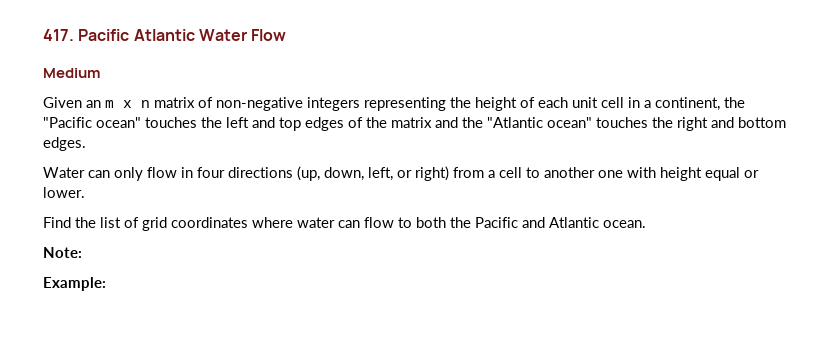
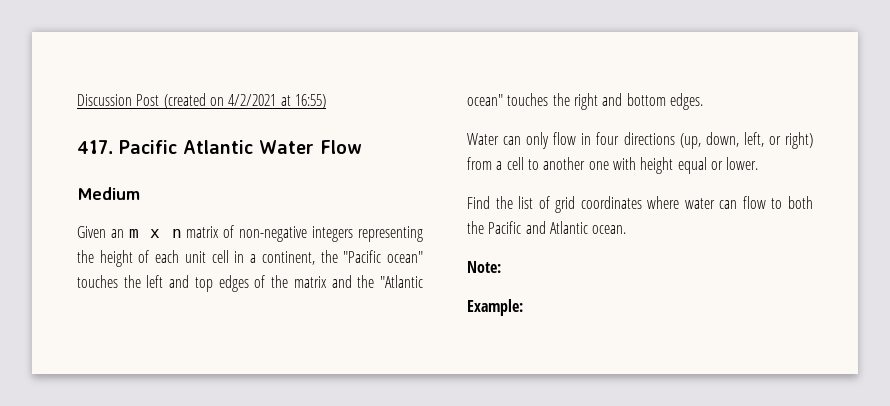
(43, 35) none -> [77,93,326,109] Discussion Post (created on 4/2/2021 at 16:55) //

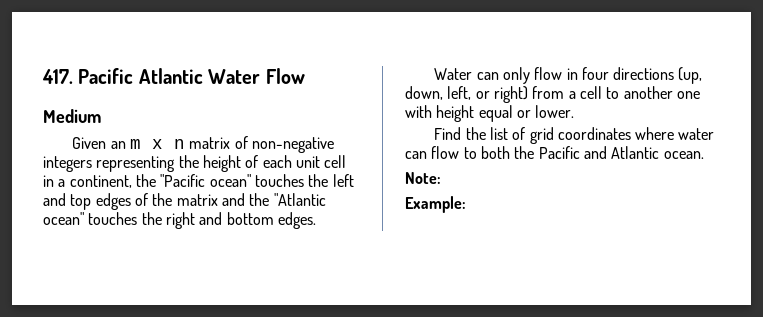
[77,93,326,109] Discussion Post (created on 4/2/2021 at 16:55) // -> (42, 76) none

